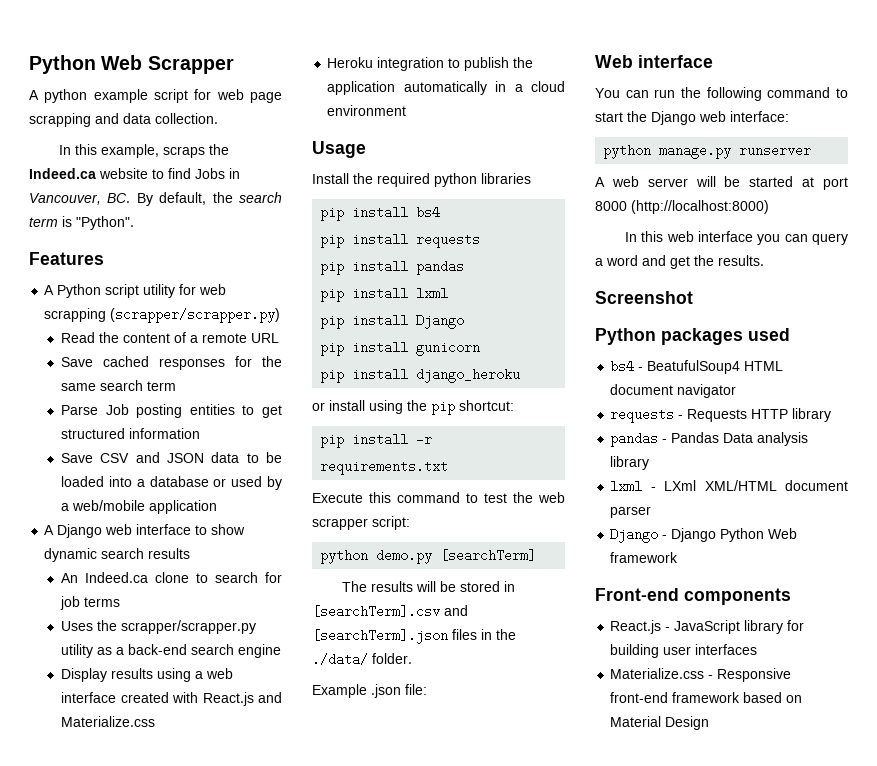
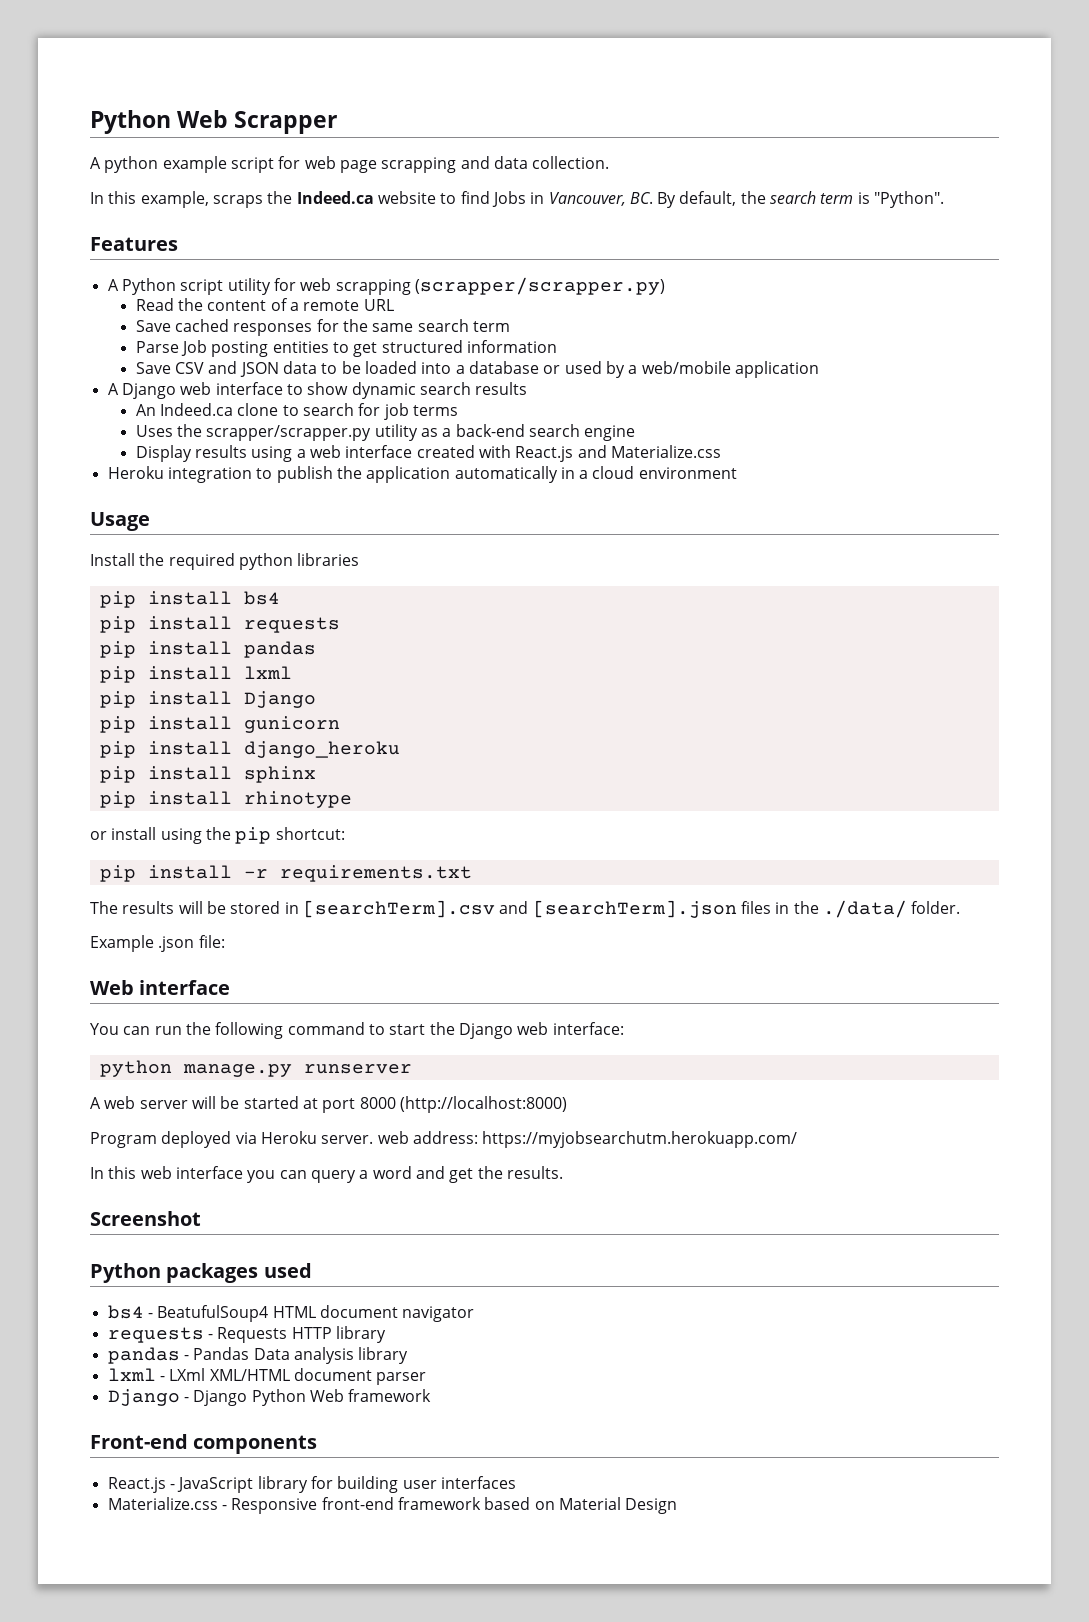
(521, 375) none -> [99,766,316,783] [99,791,352,808] // pip install sphinx // pip install rhinotype
[312,492,565,503] [312,516,410,530] [320,549,537,564] // Execute this command to test the web scrapper script: // python demo.py [searchTerm] -> (472, 873) none
(769, 207) none -> [90,1131,798,1148] // Program deployed via Heroku server. web address: https://myjobsearchutm.herokuapp.com/

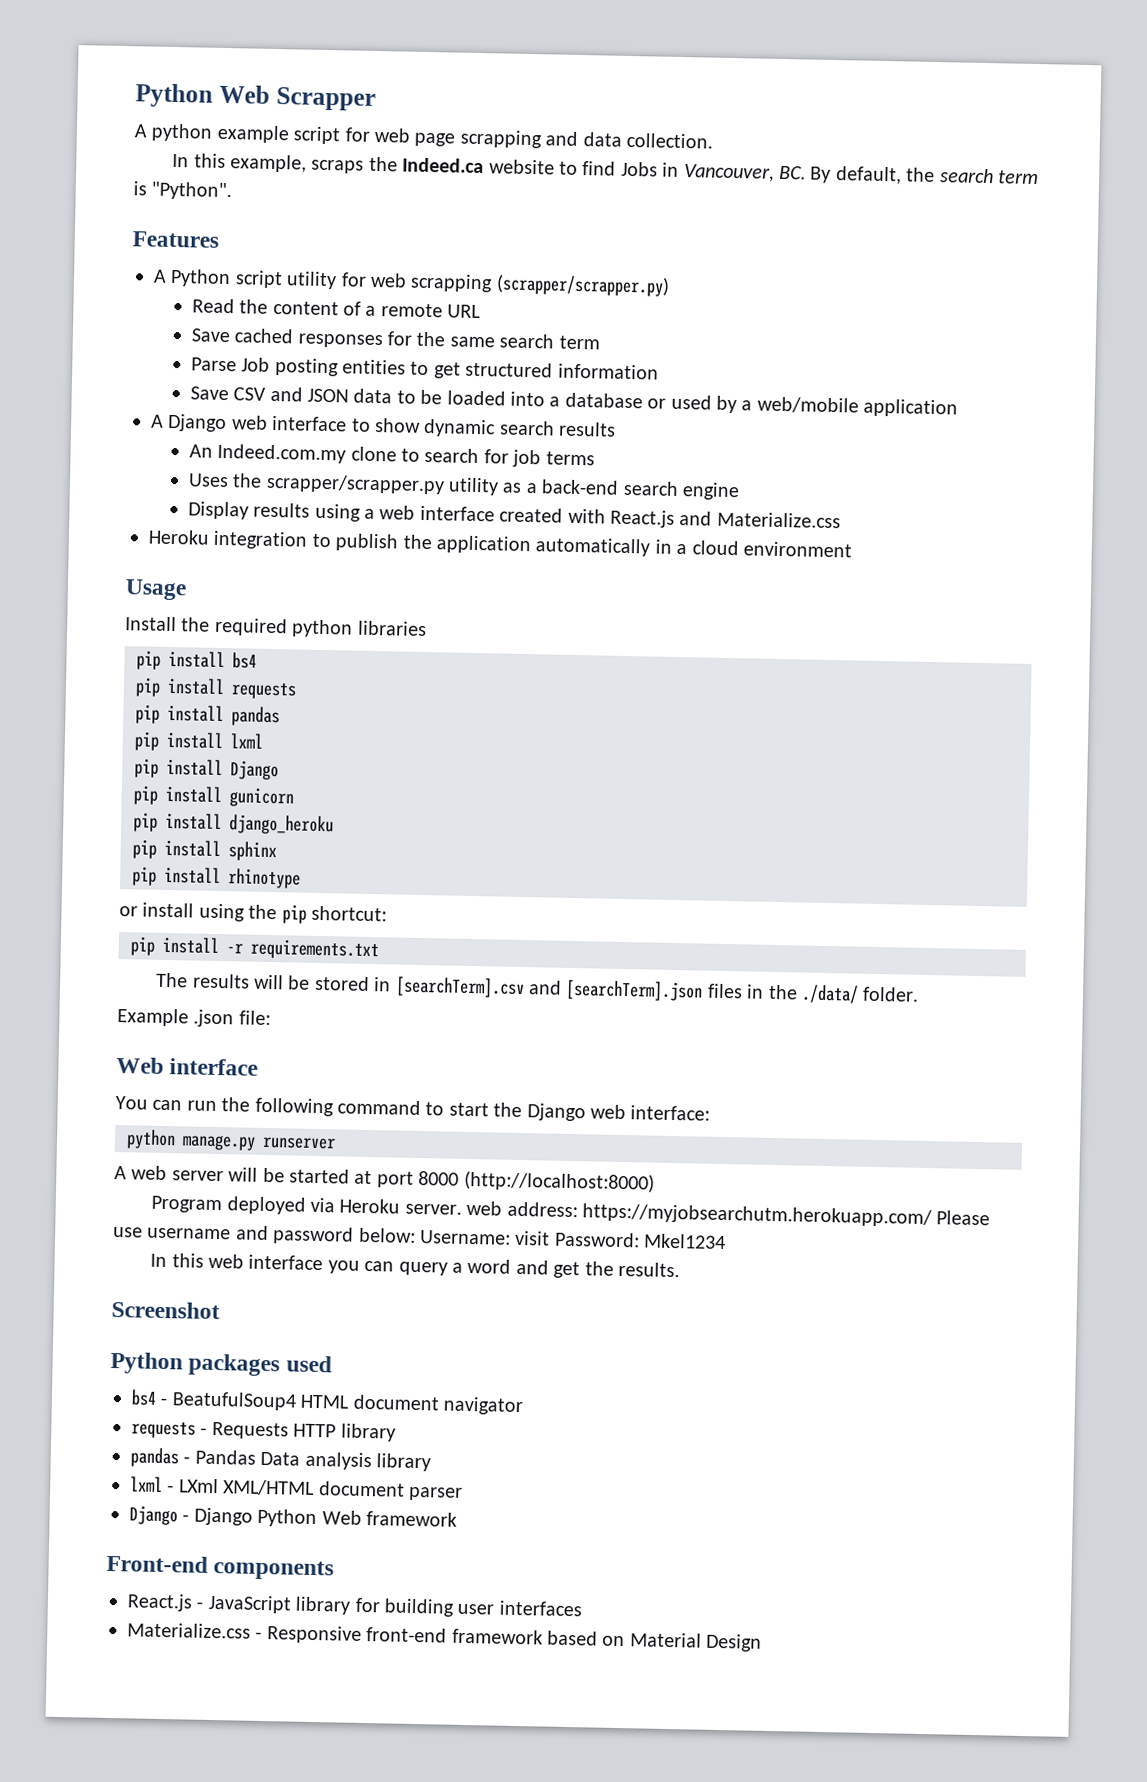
[160,403,234,416] Indeed.ca -> [217,443,347,464] Indeed.com.my
(798, 1139) none -> [936,1210,991,1226] [113,1225,727,1250] Please use username and password below: Username: visit Password: Mkel1234

